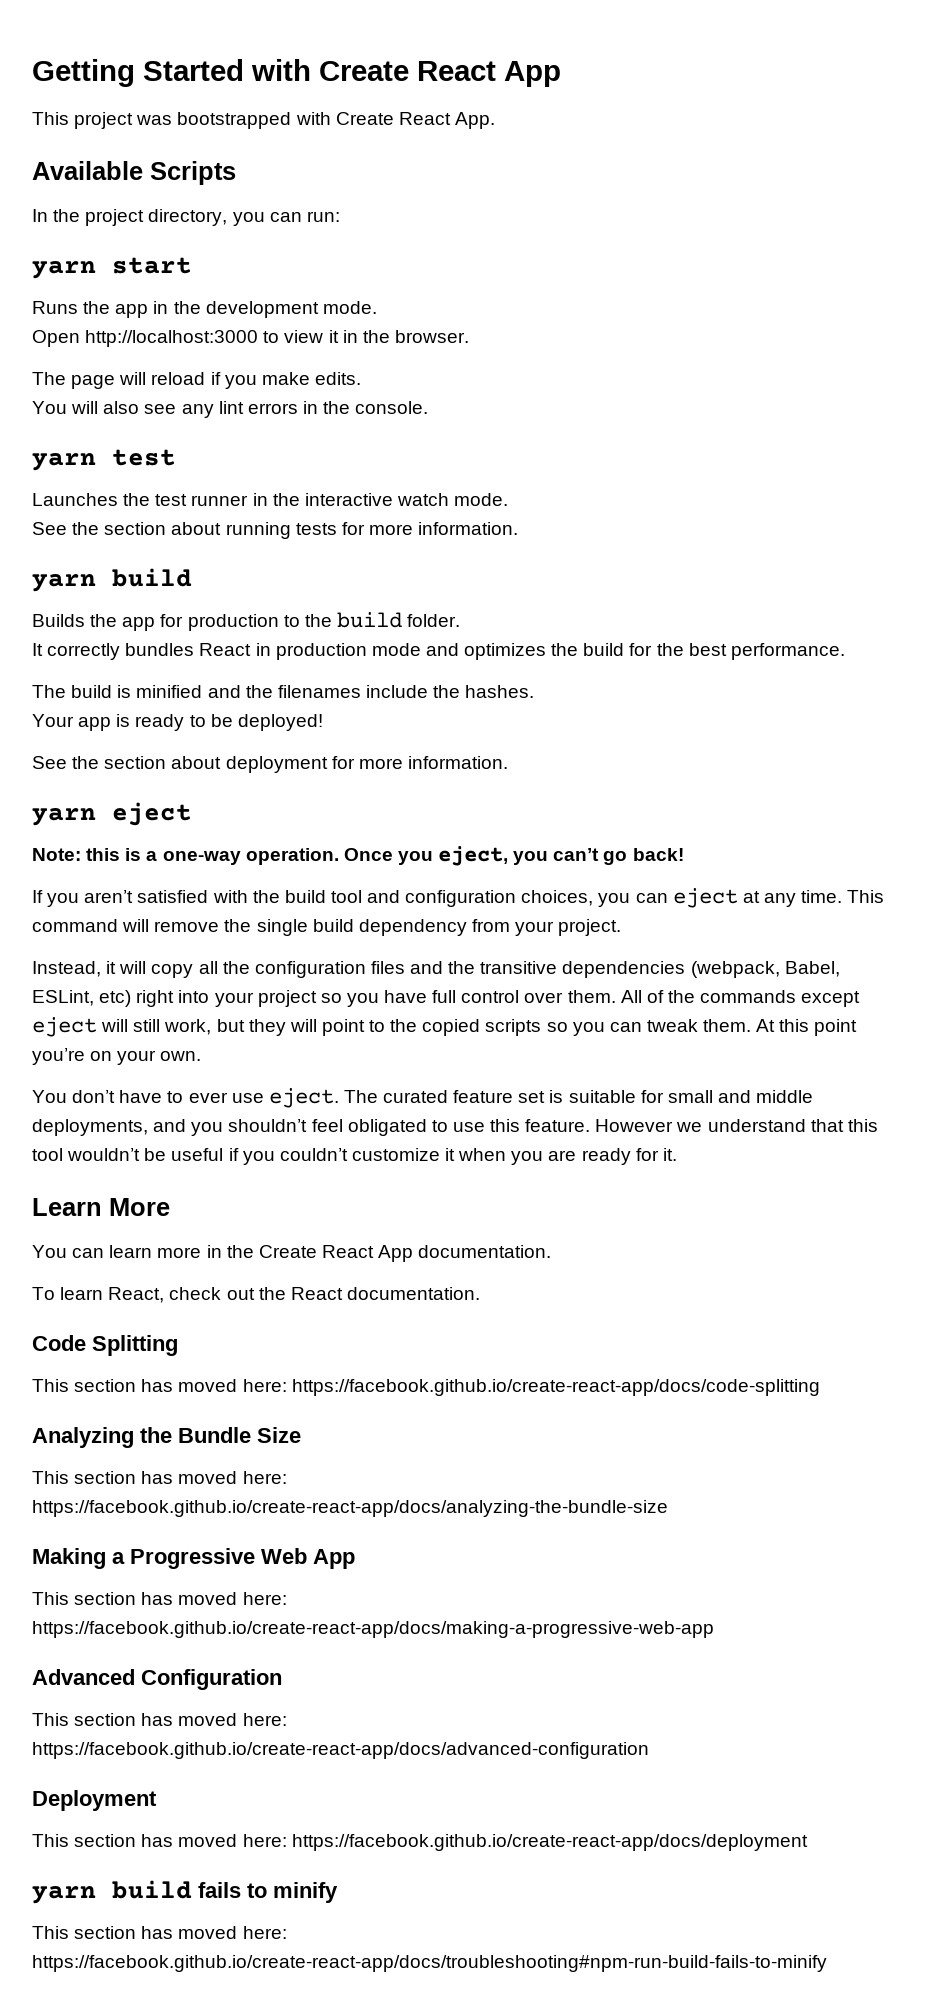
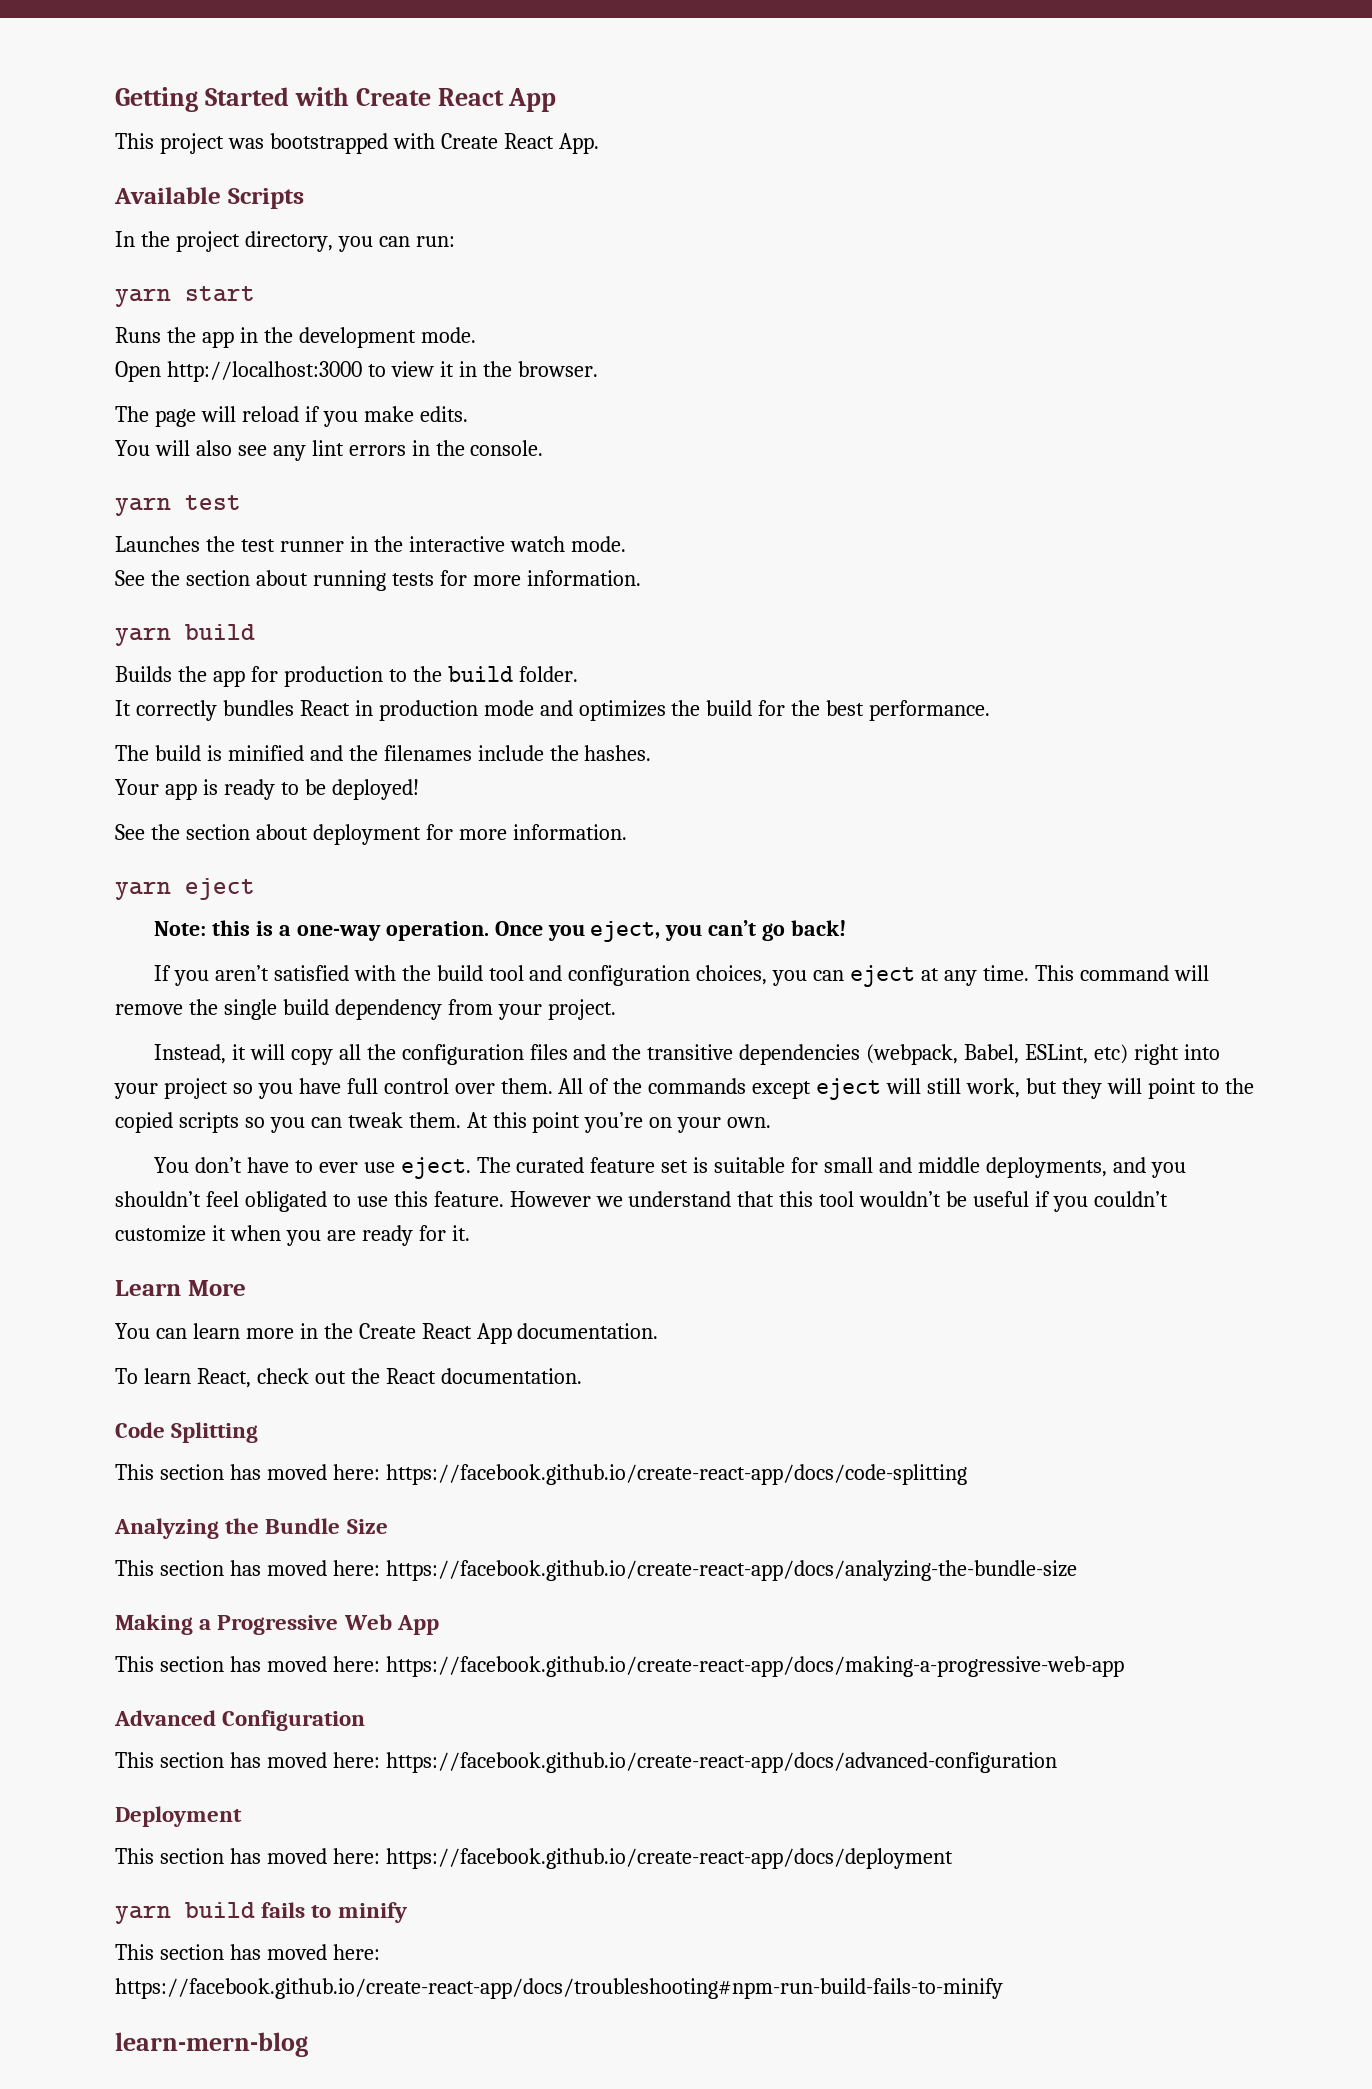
(827, 1963) none -> [115,2032,308,2057] // learn-mern-blog

